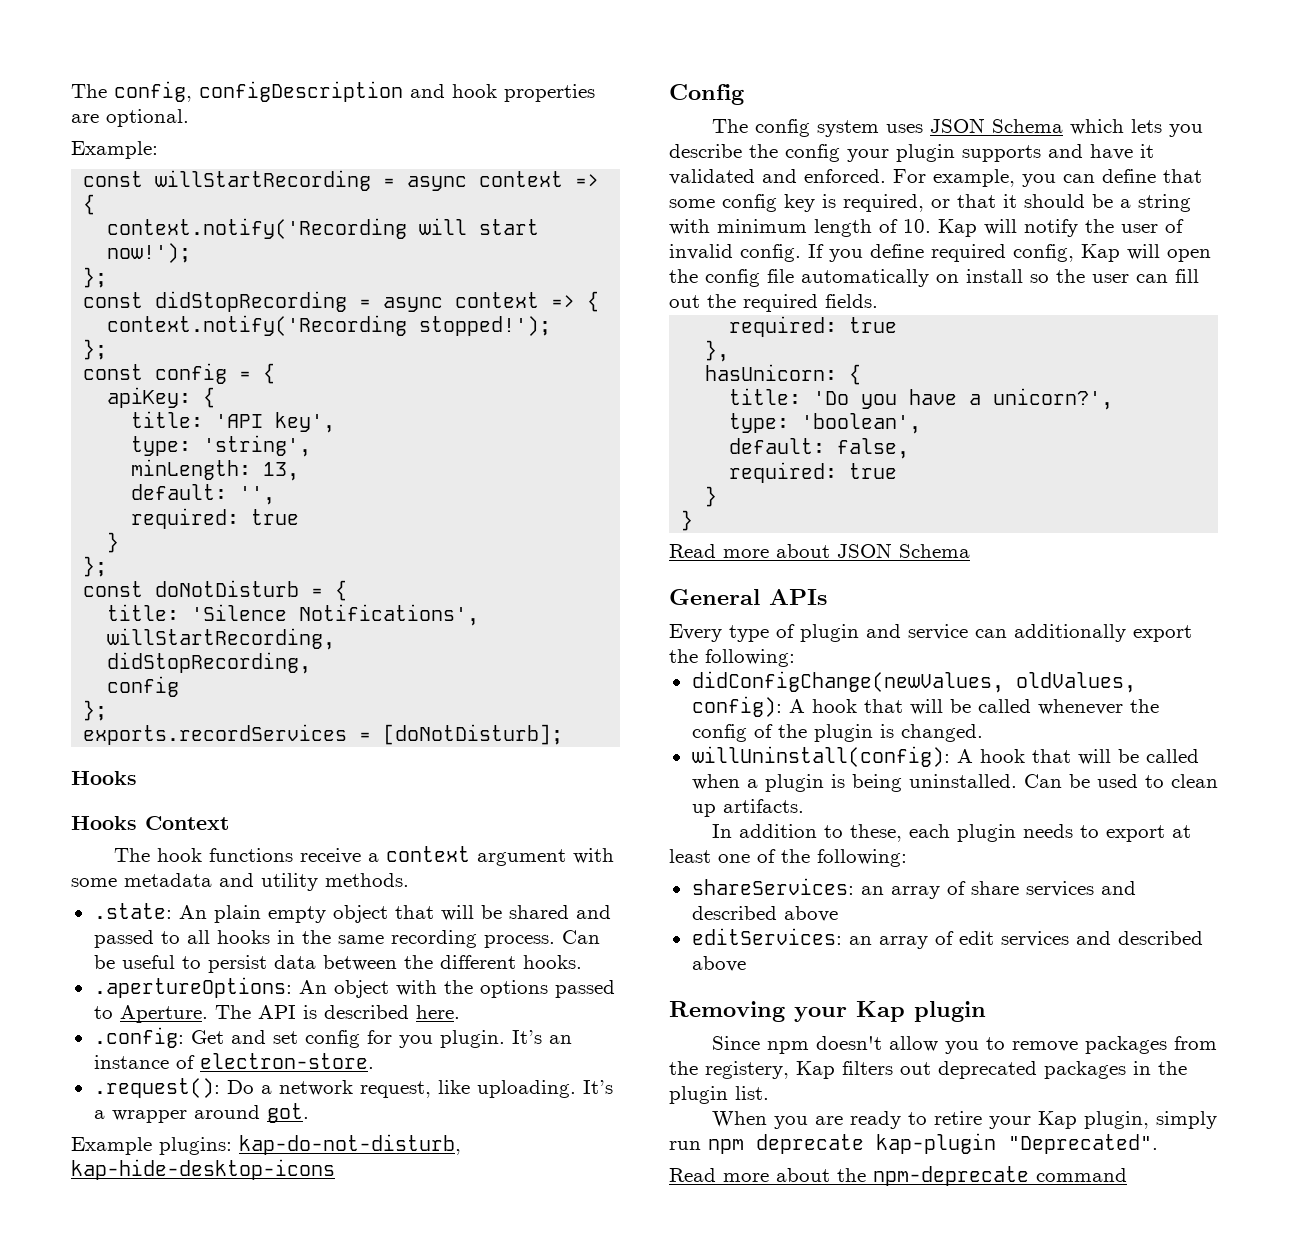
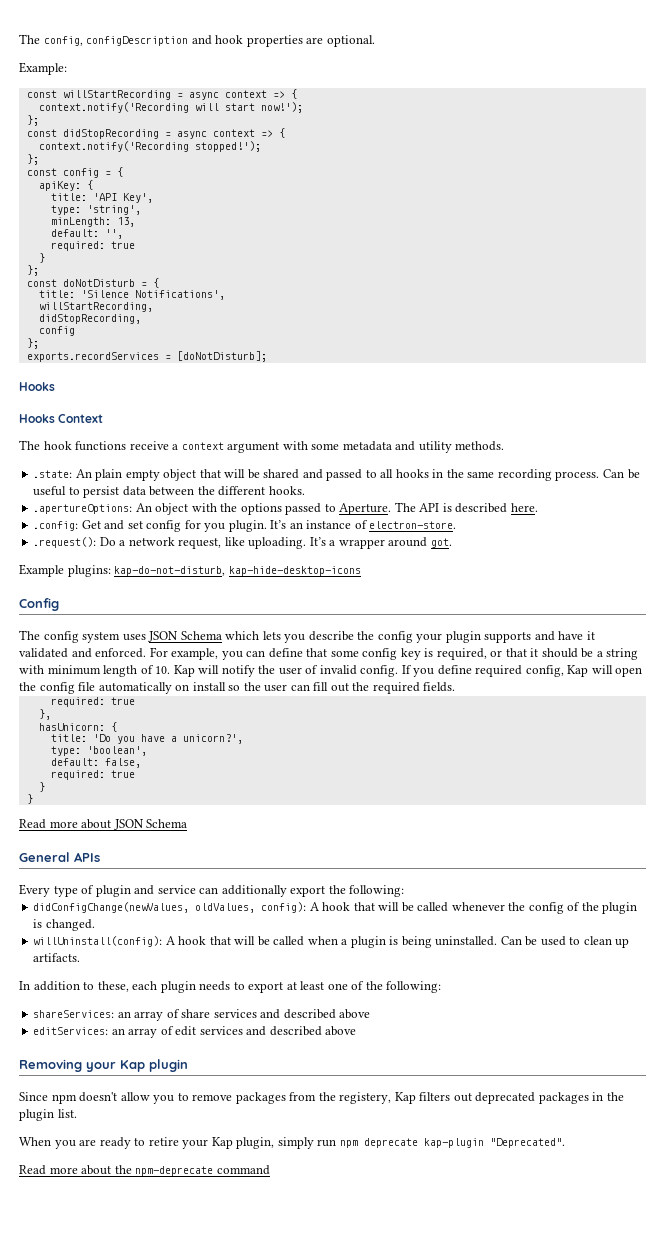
[275,412,336,433] key', -> [122,193,153,203] Key',

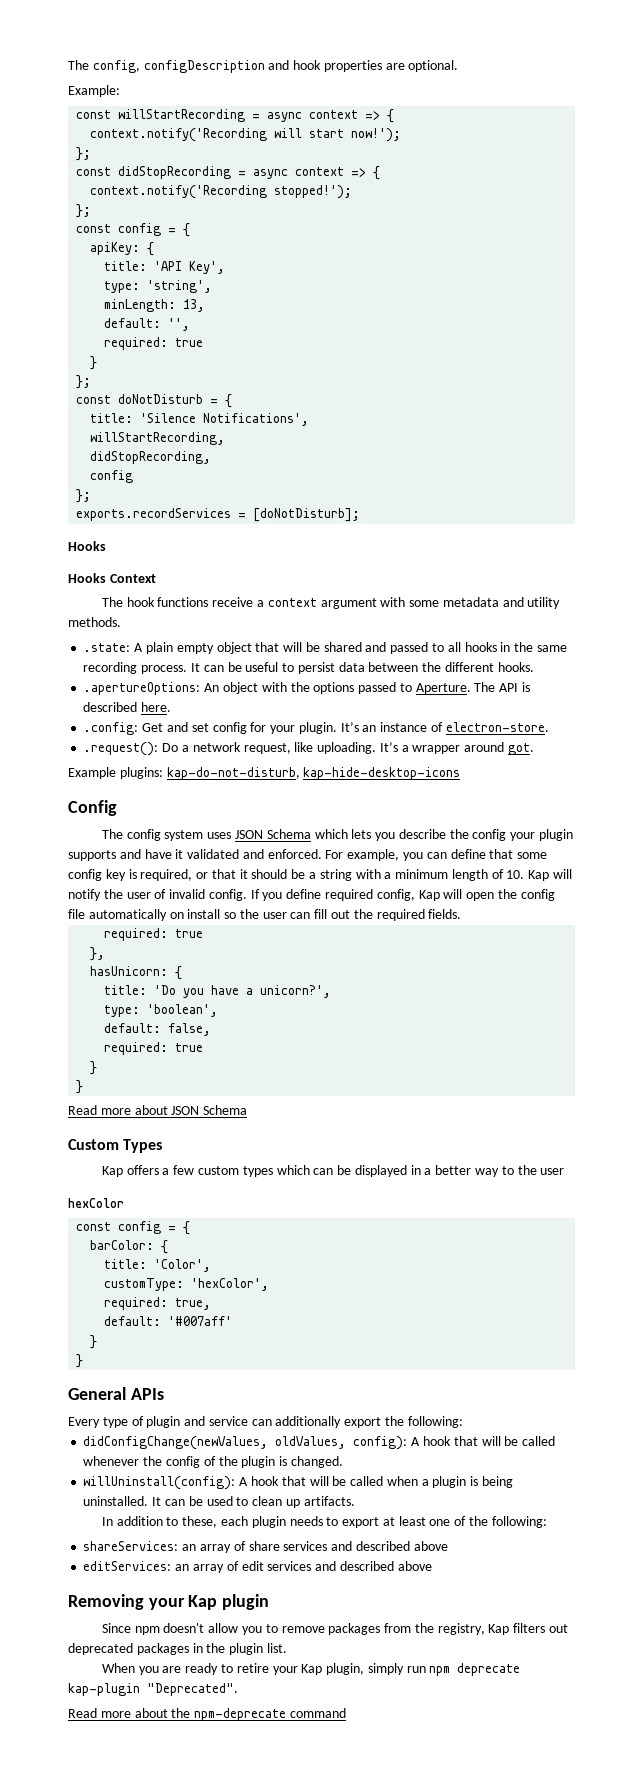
[75,469,92,478] An -> [134,643,144,652] A
[602,469,624,478] Can -> [190,663,224,672] It can
[204,523,226,532] you -> [270,725,296,734] your
(44, 669) none -> [384,872,392,879] a
(188, 823) none -> [68,1139,163,1153] [101,1165,565,1177] [68,1198,124,1208] [76,1221,191,1235] [90,1240,169,1254] [104,1259,212,1272] [104,1278,270,1291] [104,1297,212,1310] [104,1316,233,1326] [90,1335,98,1349] [76,1354,84,1368] // Custom Types // Kap offers a few custom types which can be displayed in a better way to the user // hexColor // const config = { // barColor: { // title: 'Color', // customType: 'hexColor', // required: true, // default: '#007aff' // } // }
[500,936,522,945] Can -> [152,1497,185,1506] It can
[339,1092,392,1104] registery, -> [437,1623,485,1635] registry,

